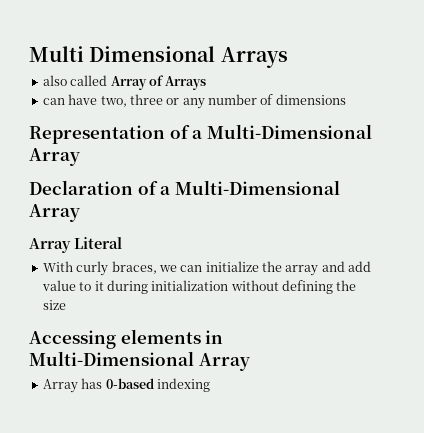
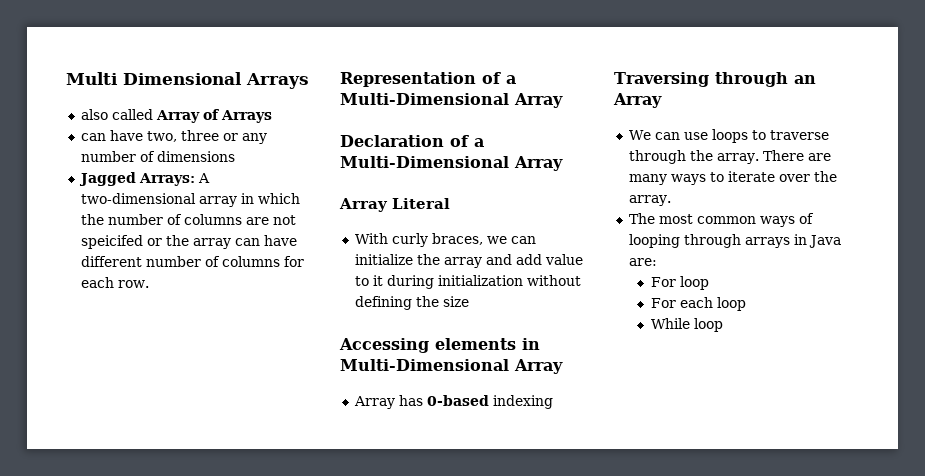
(346, 99) none -> [78,172,210,186] [80,193,300,207] [80,214,296,225] [80,235,297,249] [80,256,304,267] [80,277,149,288] // Jagged Arrays: A two-dimensional array in which the number of columns are not speicifed or the array can have different number of columns for each row.
(210, 385) none -> [614,72,816,87] [613,93,662,108] [628,129,829,143] [628,150,831,164] [628,171,837,185] [628,195,671,206] [628,213,814,227] [628,234,841,248] [628,258,657,266] [650,276,709,290] [650,297,746,311] [650,318,723,332] // Traversing through an Array // We can use loops to traverse through the array. There are many ways to iterate over the array. // The most common ways of looping through arrays in Java are: // For loop // For each loop // While loop

